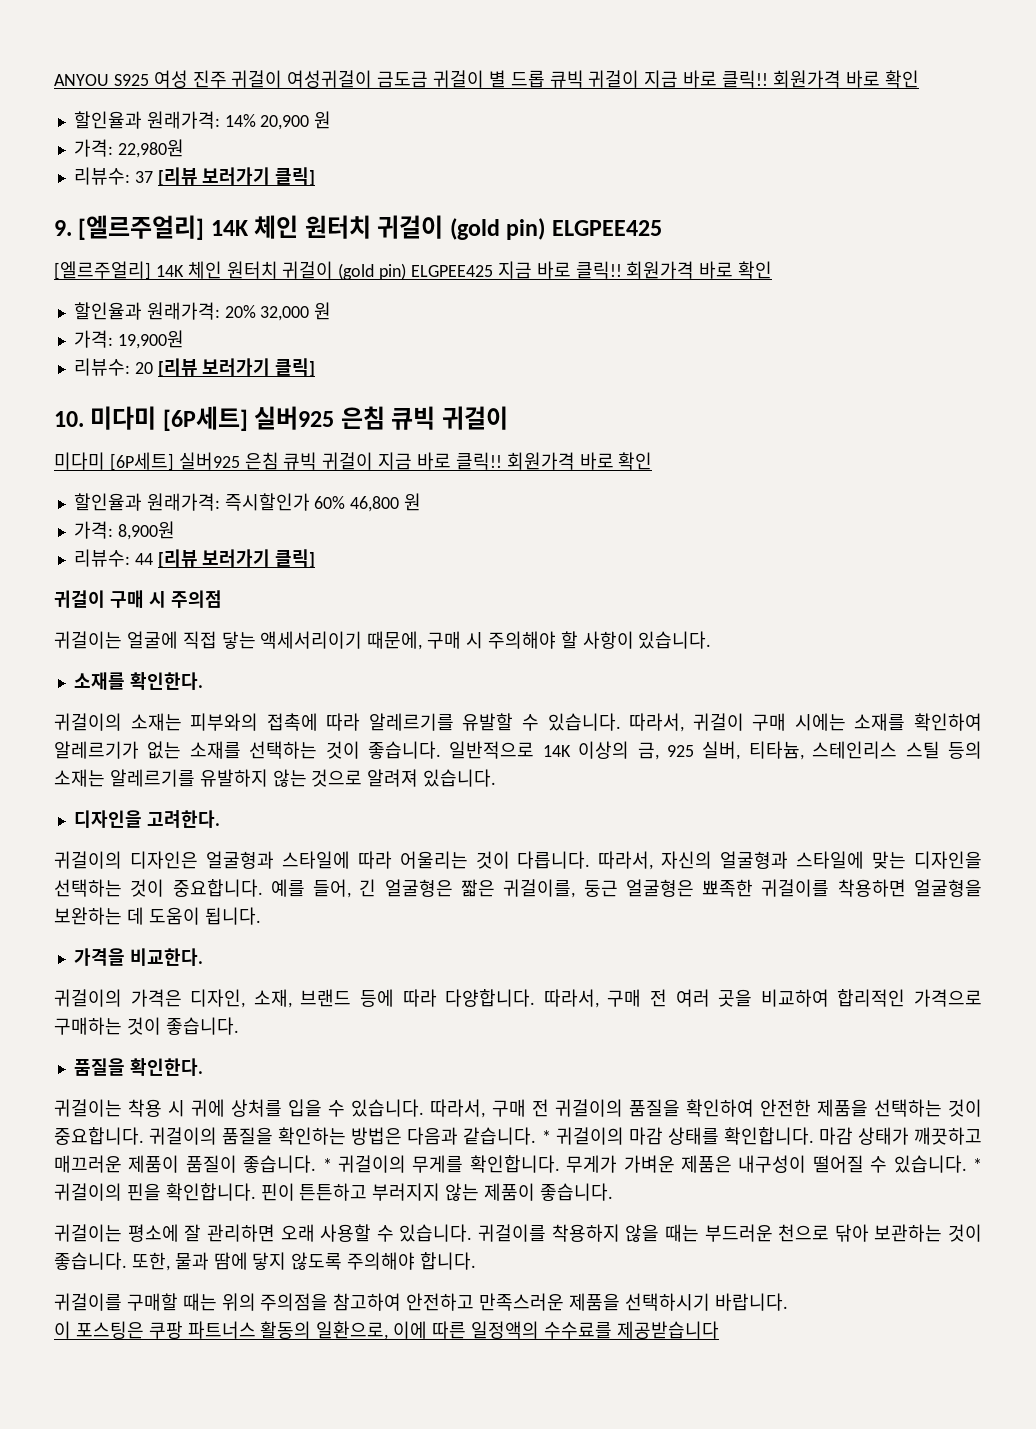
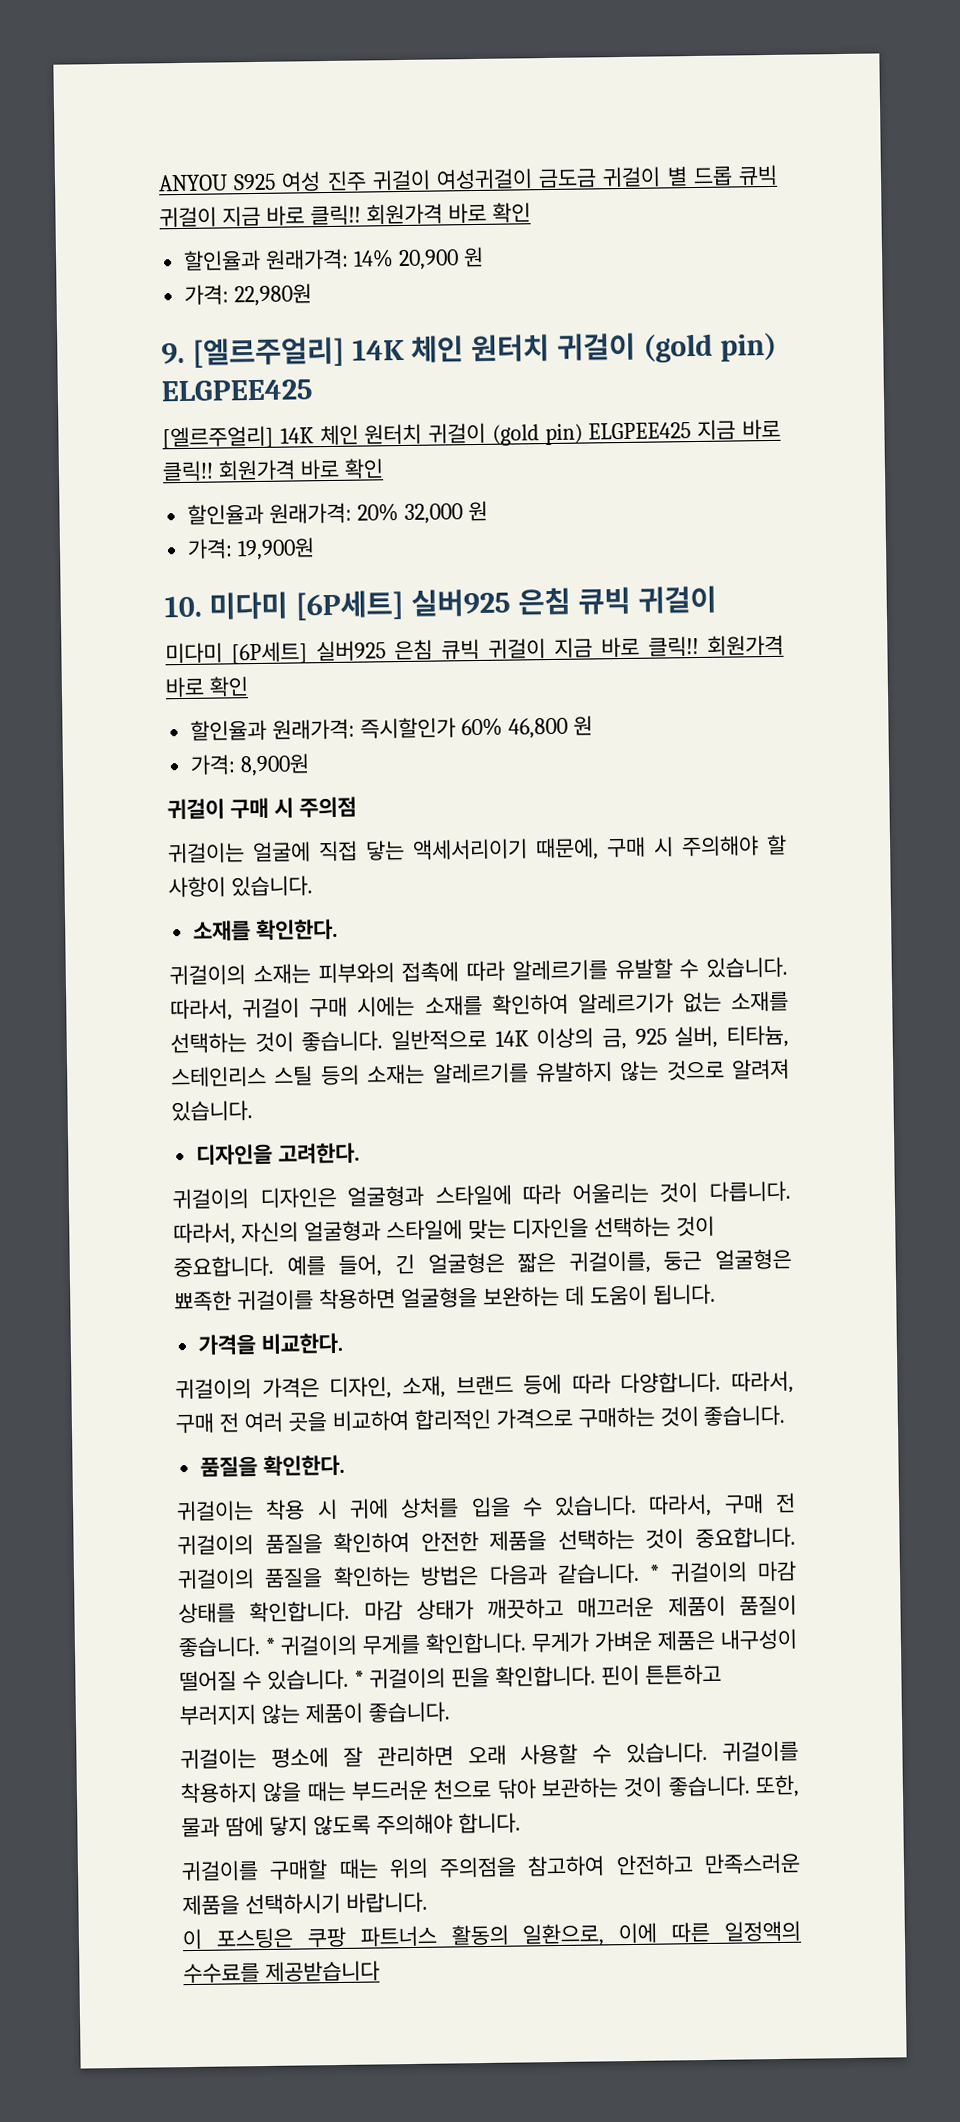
[73,167,316,186] // 리뷰수: 37 [리뷰 보러가기 클릭] -> (313, 295) none
[73,358,316,377] // 리뷰수: 20 [리뷰 보러가기 클릭] -> (316, 549) none
[73,549,316,568] // 리뷰수: 44 [리뷰 보러가기 클릭] -> (311, 765) none

